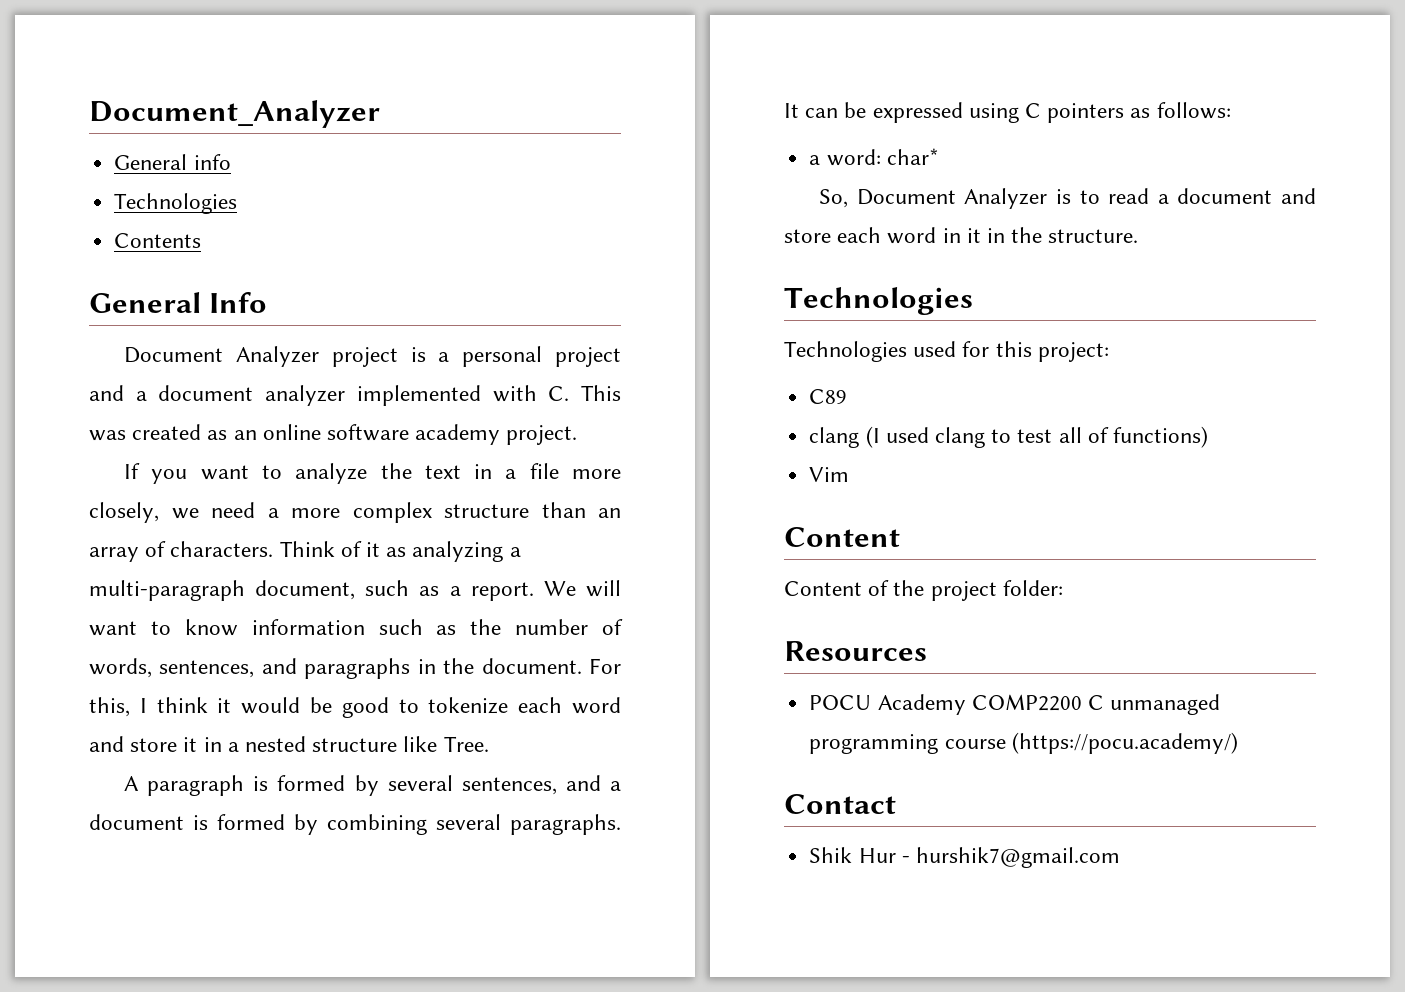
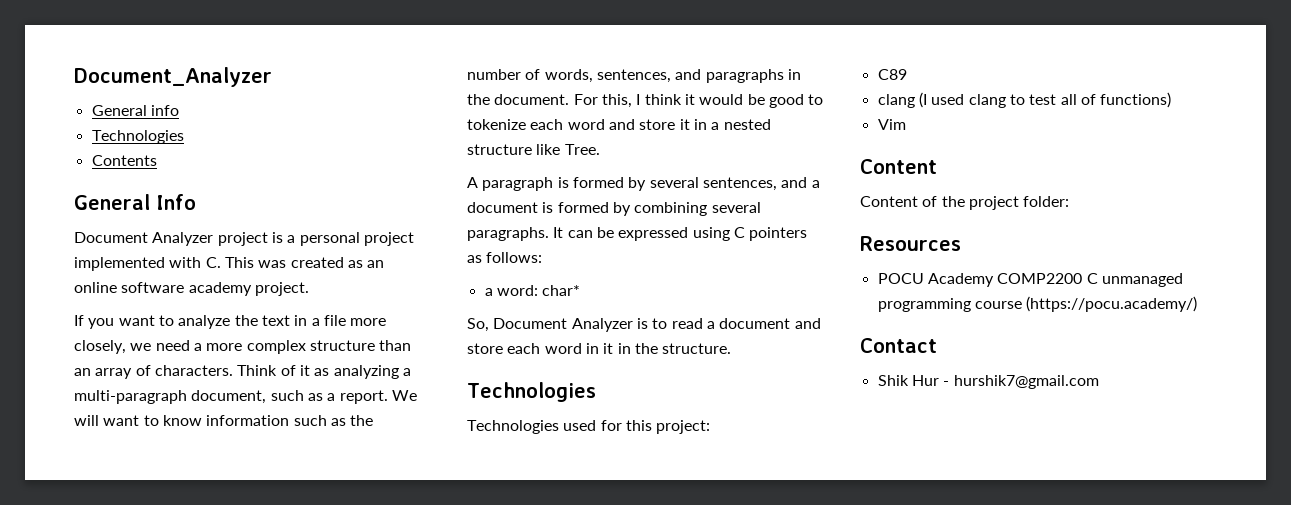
[89,385,346,406] and a document analyzer -> (414, 239) none

